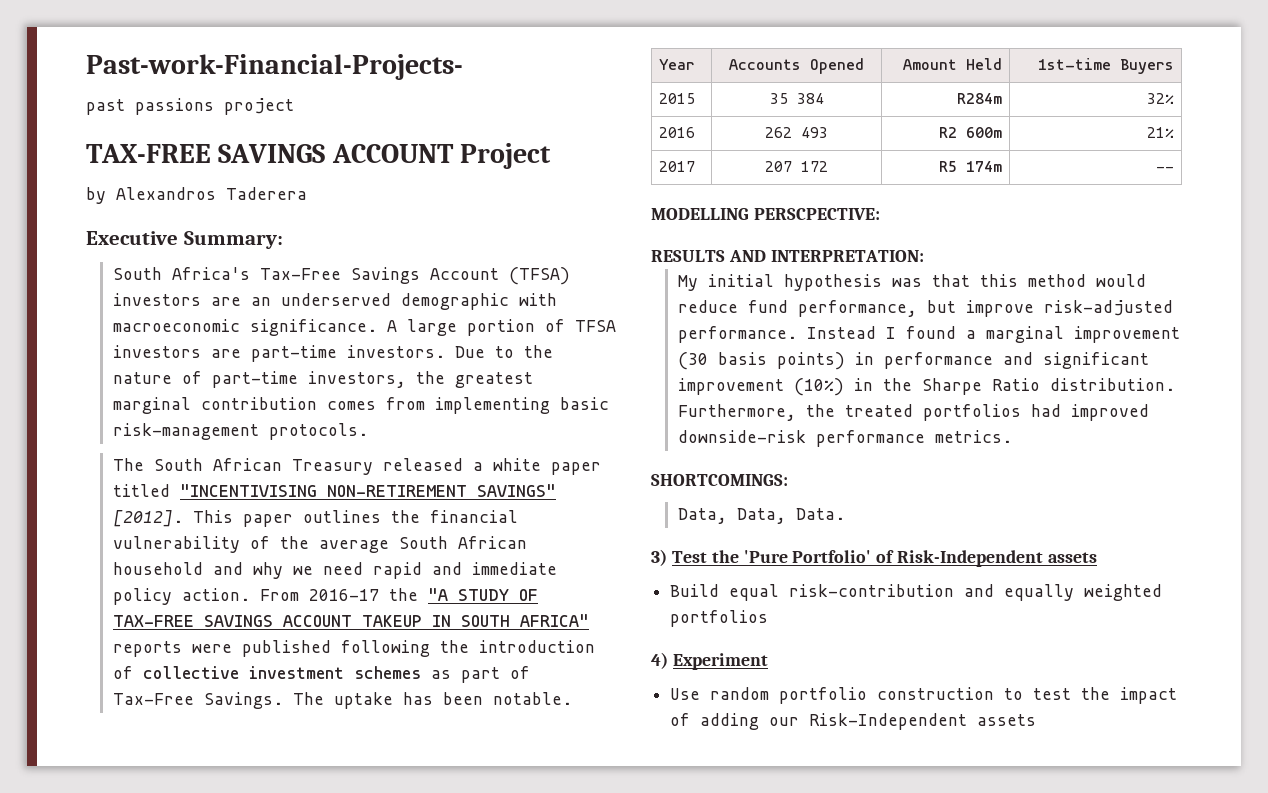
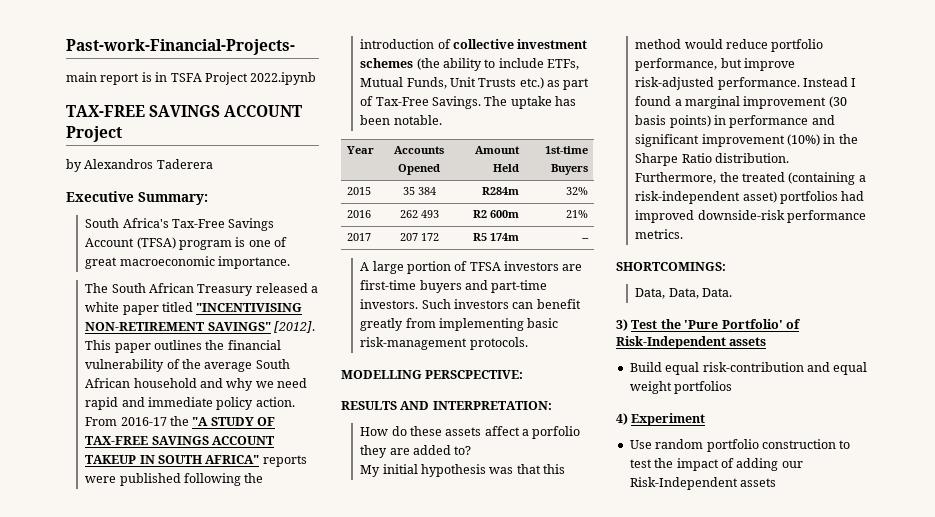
[86,98,294,115] past passions project -> [66,72,317,85] main report is in TSFA Project 2022.ipynb
[112,293,557,310] [112,319,616,336] [112,345,553,362] [112,371,533,388] [112,397,609,414] [112,423,368,440] investors are an underserved demographic with macroeconomic significance. A large portion of TFSA investors are part-time investors. Due to the nature of part-time investors, the greatest marginal contribution comes from implementing basic risk-management protocols. -> [178,237,288,250] [85,256,290,269] program is one of great macroeconomic importance.
(421, 672) none -> [416,58,580,71] [360,77,544,89] (the ability to include ETFs, Mutual Funds, Unit Trusts etc.)
(1175, 169) none -> [360,261,583,274] [360,280,548,293] [360,299,581,309] [360,318,559,331] [360,337,528,350] // A large portion of TFSA investors are first-time buyers and part-time investors. Such investors can benefit greatly from implementing basic risk-management protocols.
(924, 256) none -> [360,426,581,439] [360,445,472,458] // How do these assets affect a porfolio they are added to?
[747,300,788,313] fund -> [771,39,824,52] portfolio
(913, 410) none -> [788,172,866,185] [635,191,777,204] (containing a risk-independent asset)
[1004,584,1163,601] equally weighted -> [833,362,868,375] [629,381,672,394] equal weight

